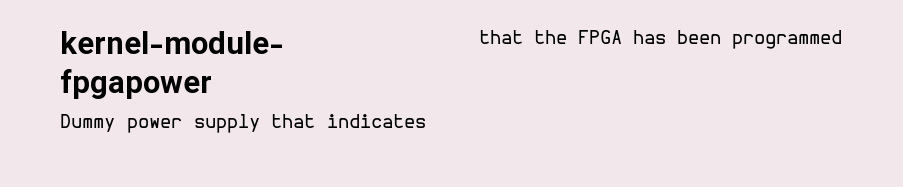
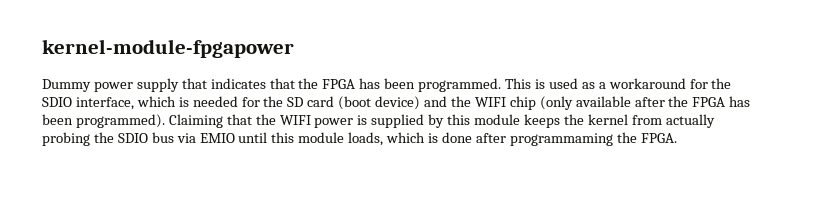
[732,30,842,49] programmed -> [418,78,732,92] [42,96,751,110] [42,114,715,128] [42,132,677,146] programmed. This is used as a workaround for the SDIO interface, which is needed for the SD card (boot device) and the WIFI chip (only available after the FPGA has been programmed). Claiming that the WIFI power is supplied by this module keeps the kernel from actually probing the SDIO bus via EMIO until this module loads, which is done after programmaming the FPGA.

